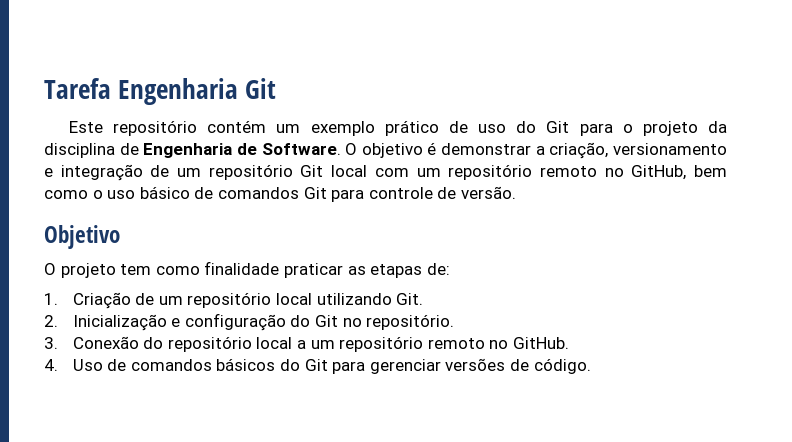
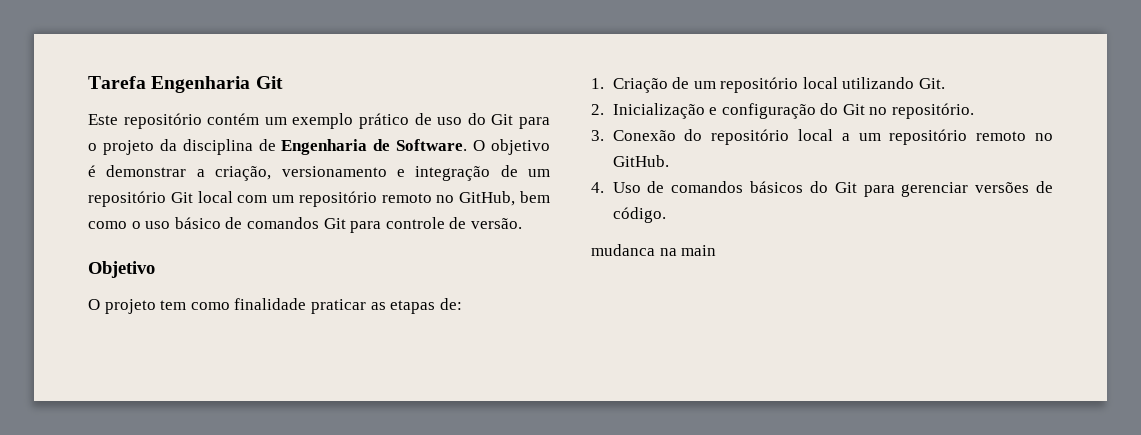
(591, 366) none -> [591,244,717,256] // mudanca na main

